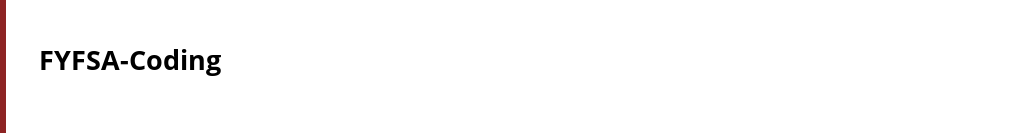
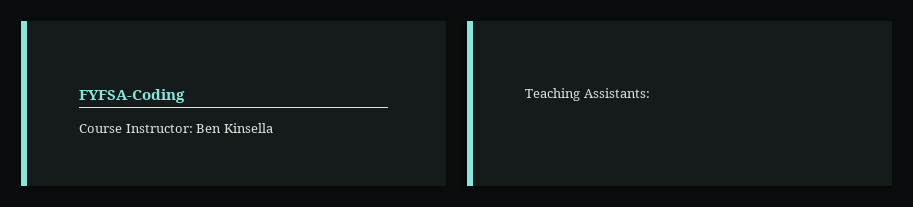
(221, 62) none -> [79,123,273,133] [525,88,650,101] // Course Instructor: Ben Kinsella // Teaching Assistants:

